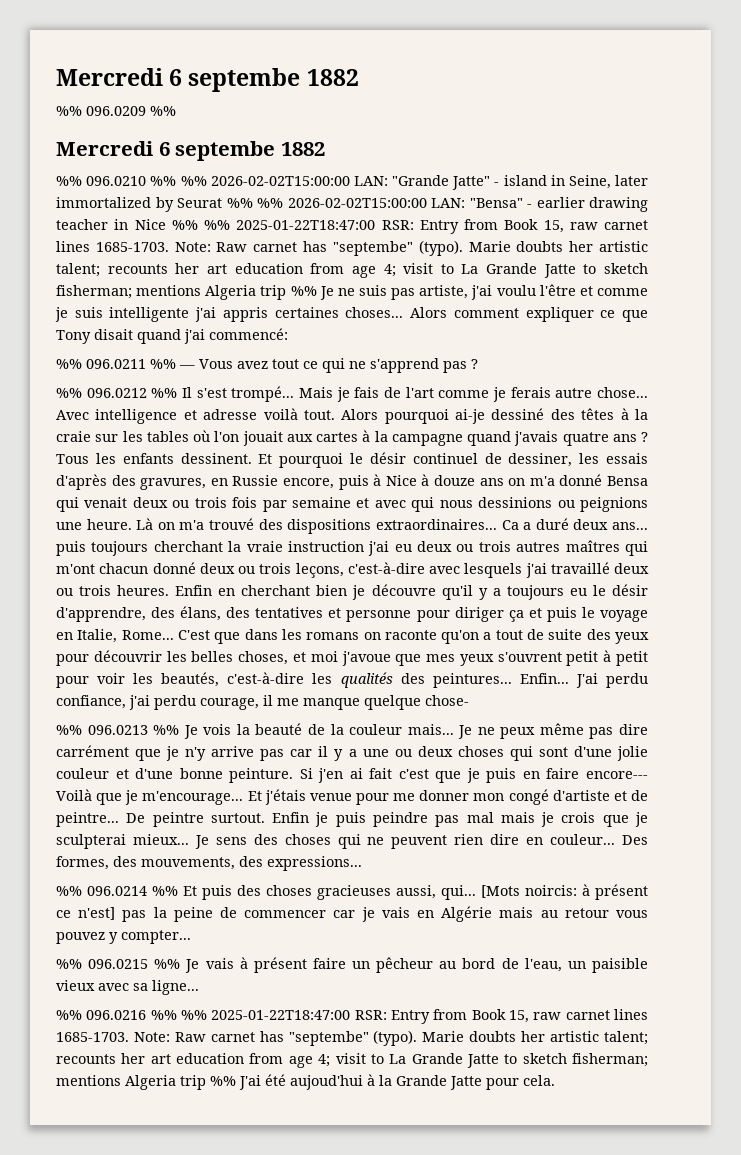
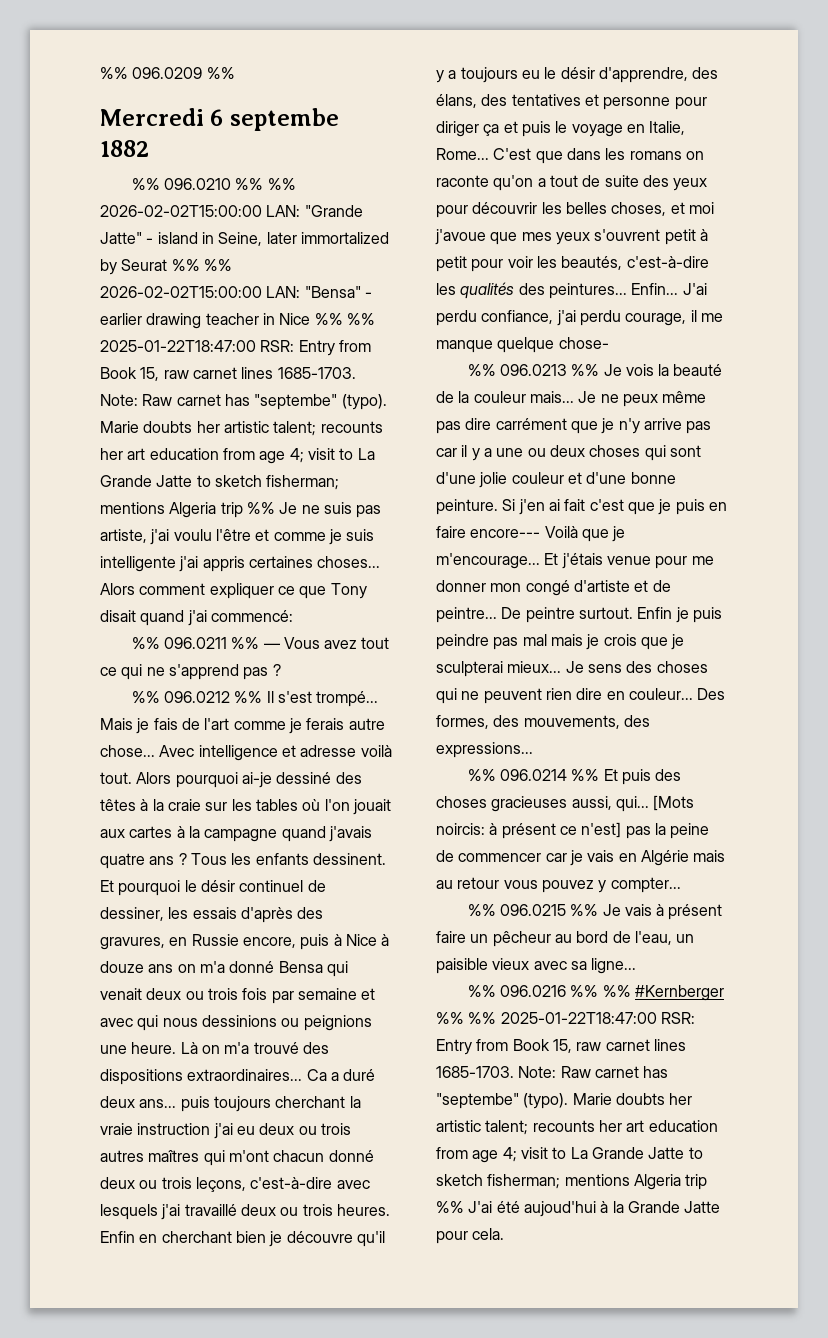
[56,68,359,92] Mercredi 6 septembe 1882 // -> (100, 73) none
(207, 1015) none -> [634,985,724,1001] [436,1012,497,1024] #Kernberger %% %%

